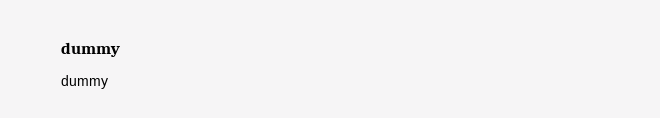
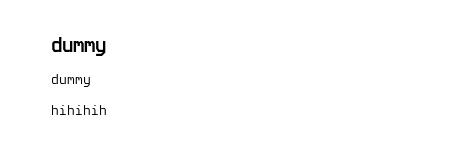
(108, 82) none -> [51,105,107,115] // hihihih

